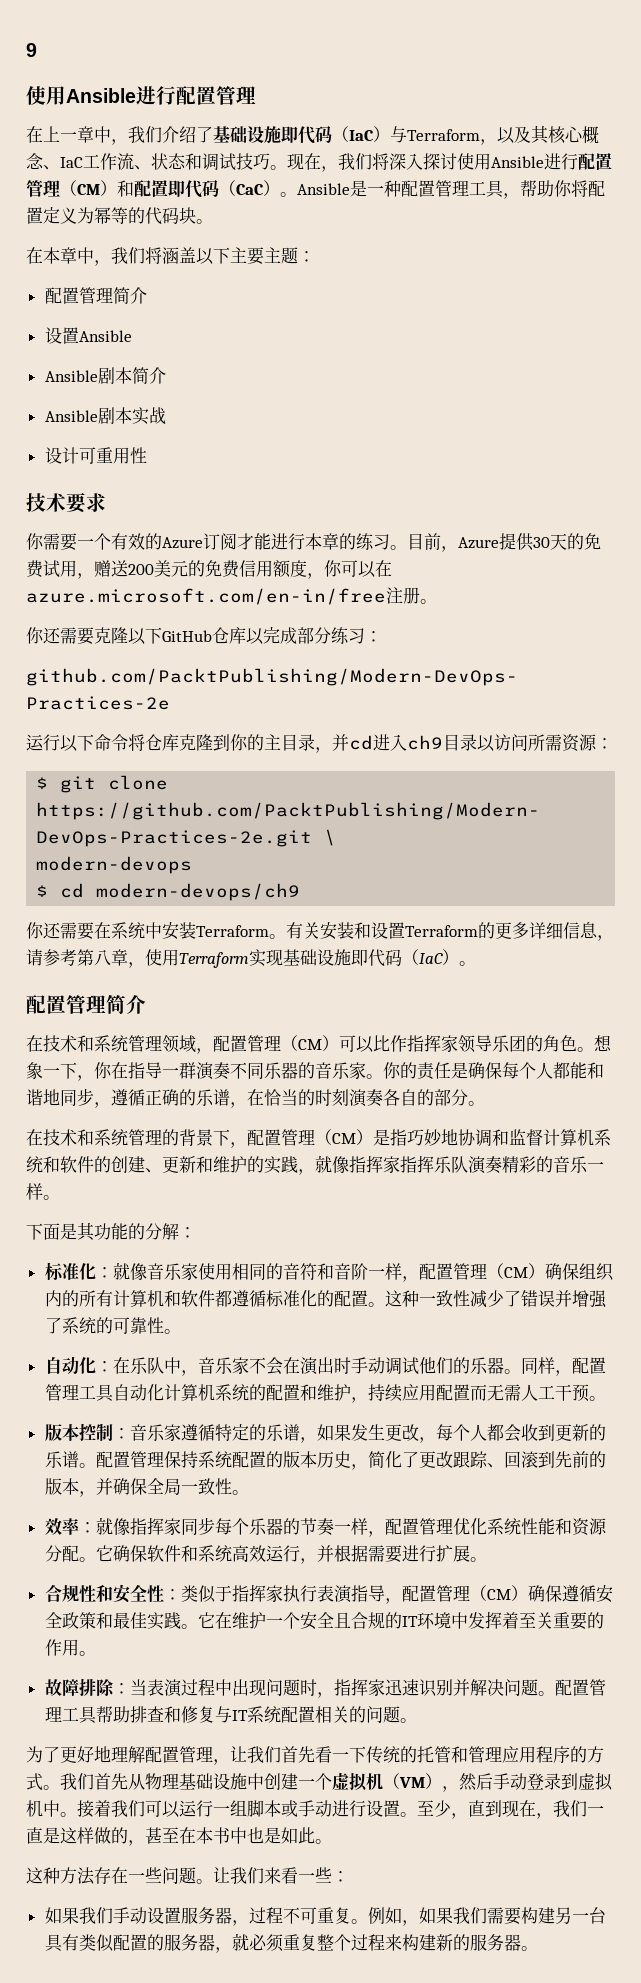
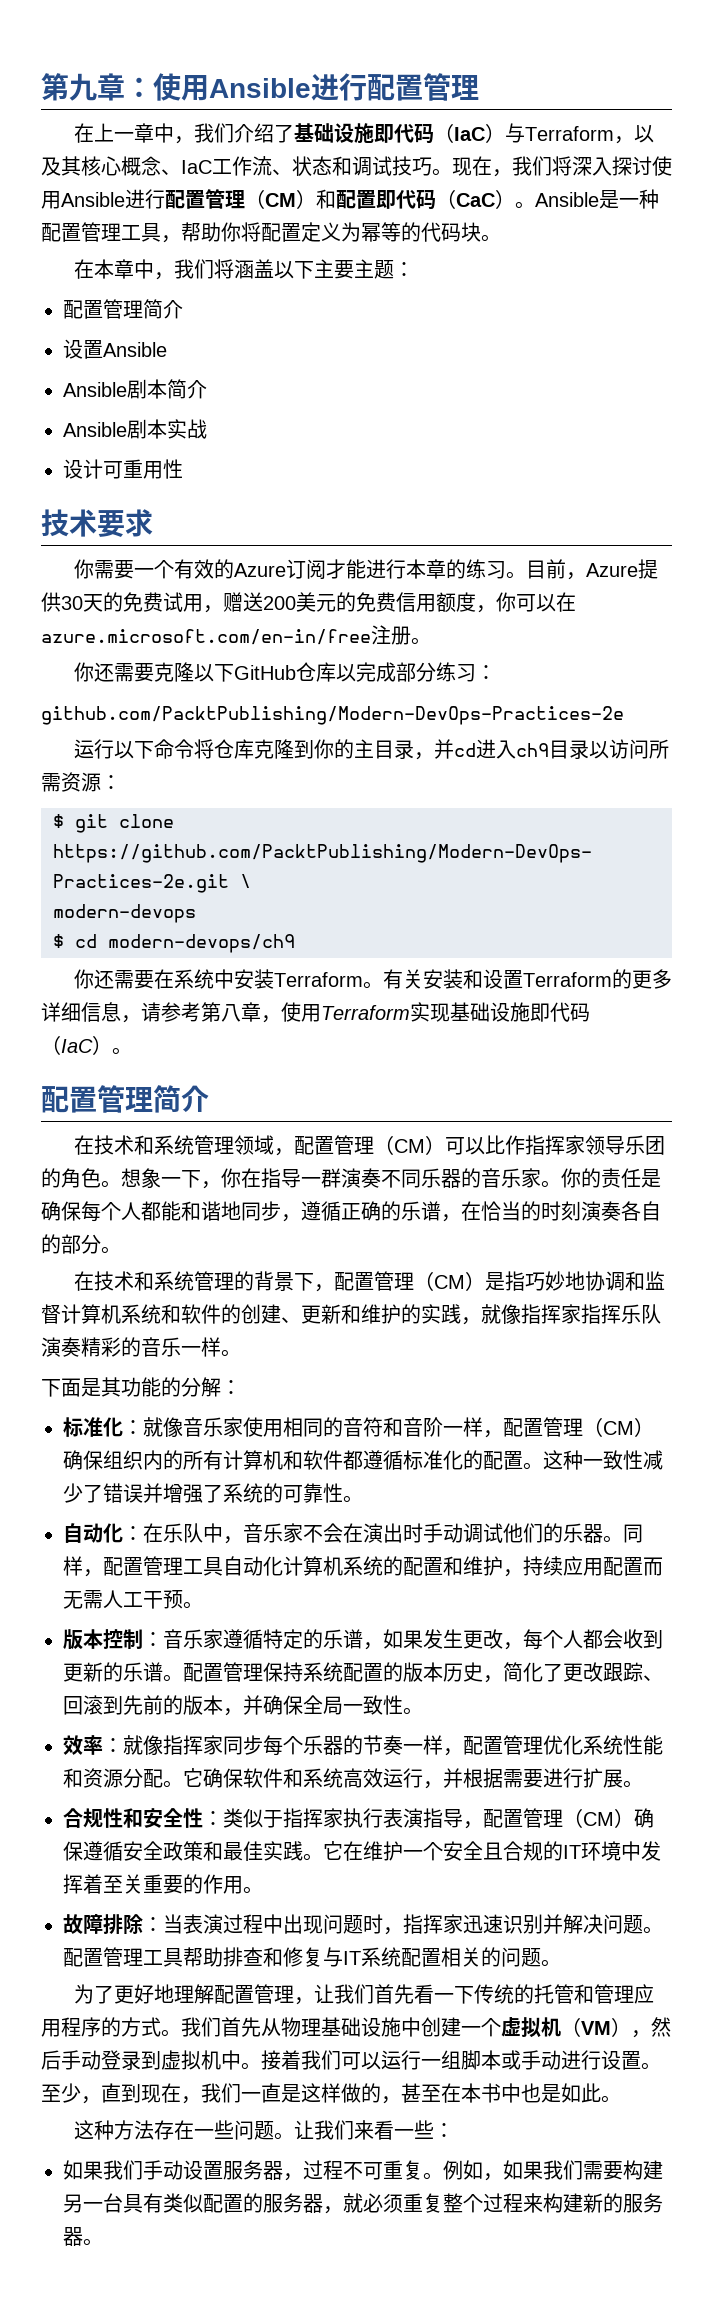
[26,43,37,57] 9 // -> [41,73,153,101] 第九章：

